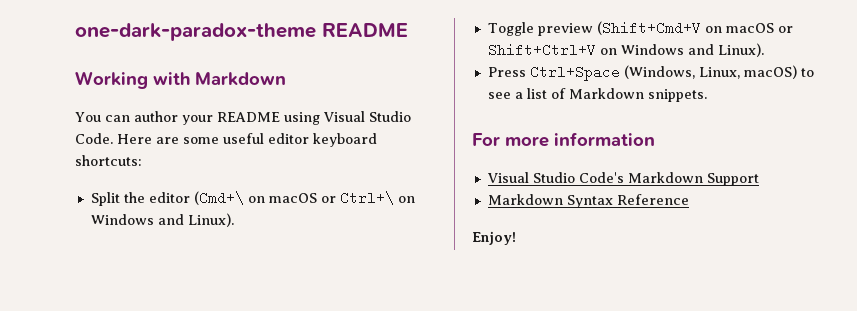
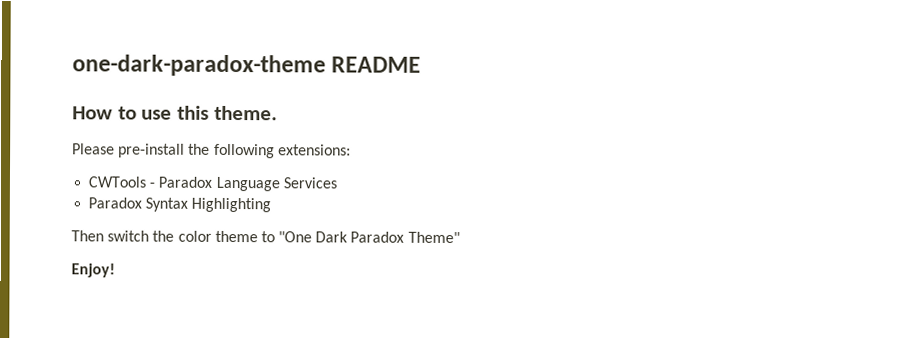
[75,71,286,89] [75,111,411,125] [75,133,377,147] [75,155,142,166] [90,191,415,206] [90,213,234,227] [487,21,793,36] [487,43,764,57] [487,65,814,81] [487,88,707,102] [472,132,655,147] [486,172,759,186] [487,194,689,208] Working with Markdown // You can author your README using Visual Studio Code. Here are some useful editor keyboard shortcuts: // Split the editor (Cmd+\ on macOS or Ctrl+\ on Windows and Linux). // Toggle preview (Shift+Cmd+V on macOS or Shift+Ctrl+V on Windows and Linux). // Press Ctrl+Space (Windows, Linux, macOS) to see a list of Markdown snippets. // For more information // Visual Studio Code's Markdown Support // Markdown Syntax Reference -> [72,105,278,121] [72,143,351,159] [88,176,337,192] [88,197,272,213] [71,230,460,244] How to use this theme. // Please pre-install the following extensions: // CWTools - Paradox Language Services // Paradox Syntax Highlighting // Then switch the color theme to "One Dark Paradox Theme"

